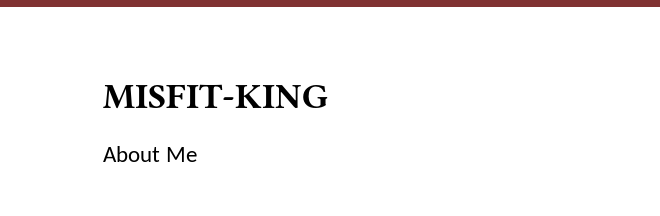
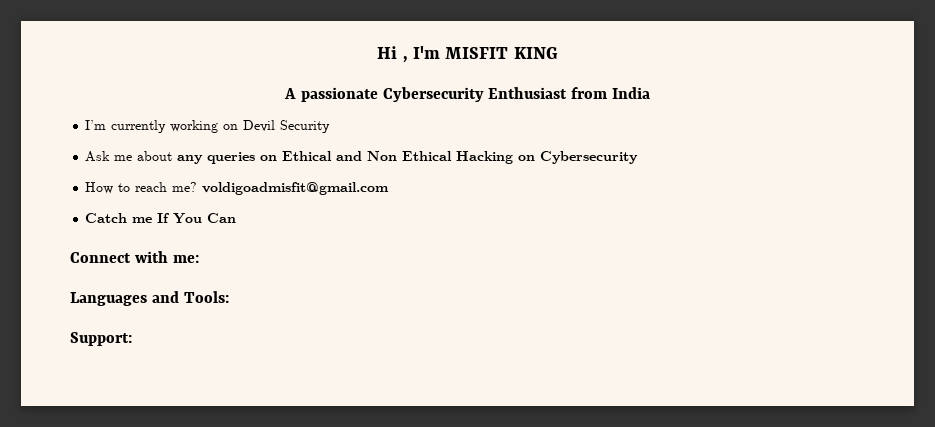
[103,84,328,109] [103,146,198,162] MISFIT-KING // About Me -> [377,46,558,63] [283,87,651,102] [85,120,331,133] [85,151,639,164] [85,182,390,195] [85,213,237,224] [70,251,199,263] [70,291,229,306] [70,332,132,346] Hi , I'm MISFIT KING // A passionate Cybersecurity Enthusiast from India // I’m currently working on Devil Security // Ask me about any queries on Ethical and Non Ethical Hacking on Cybersecurity // How to reach me? voldigoadmisfit@gmail.com // Catch me If You Can // Connect with me: // Languages and Tools: // Support:

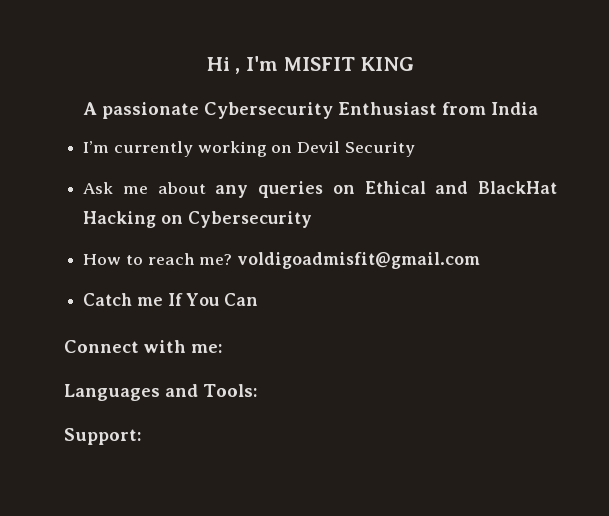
[367,151,453,161] Non Ethical -> [478,181,557,194] BlackHat

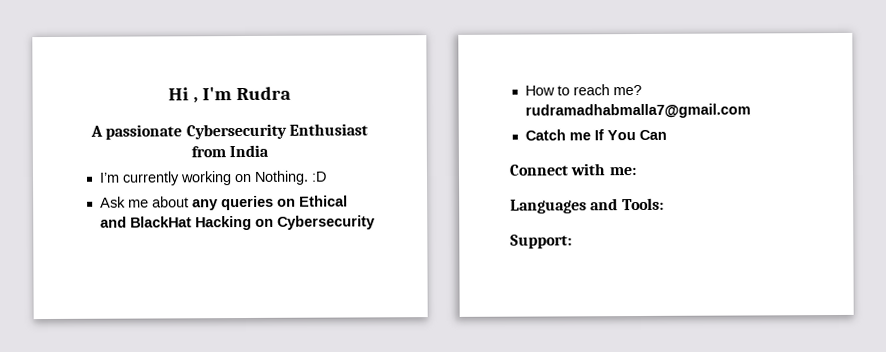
[283,57,415,71] MISFIT KING -> [235,86,291,101] Rudra
[297,141,415,157] Devil Security -> [253,170,327,185] Nothing. :D
[237,252,481,269] voldigoadmisfit@gmail.com -> [524,103,751,119] rudramadhabmalla7@gmail.com

